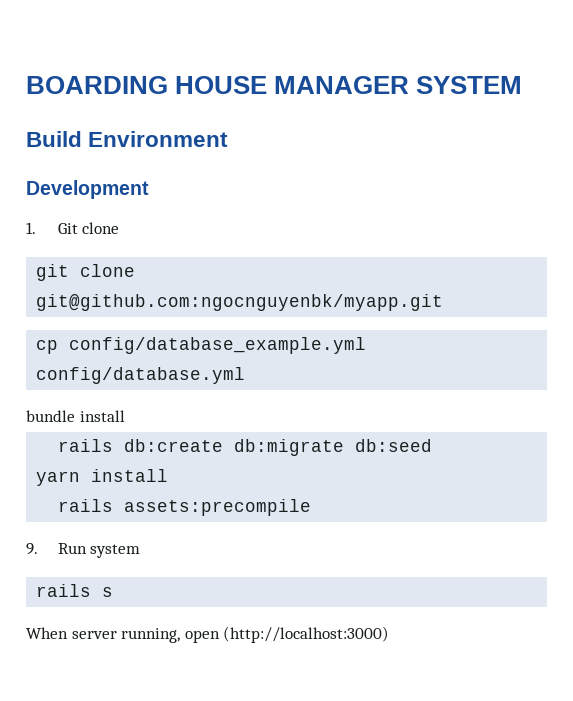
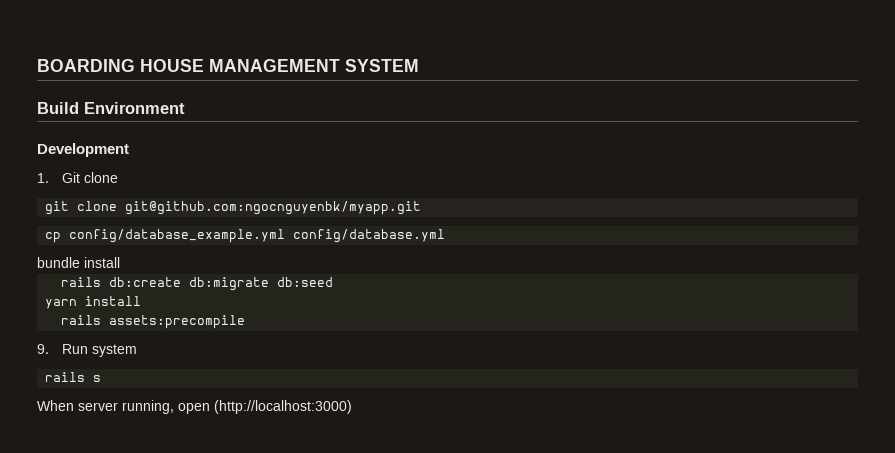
[274,76,410,94] MANAGER -> [209,59,340,72] MANAGEMENT

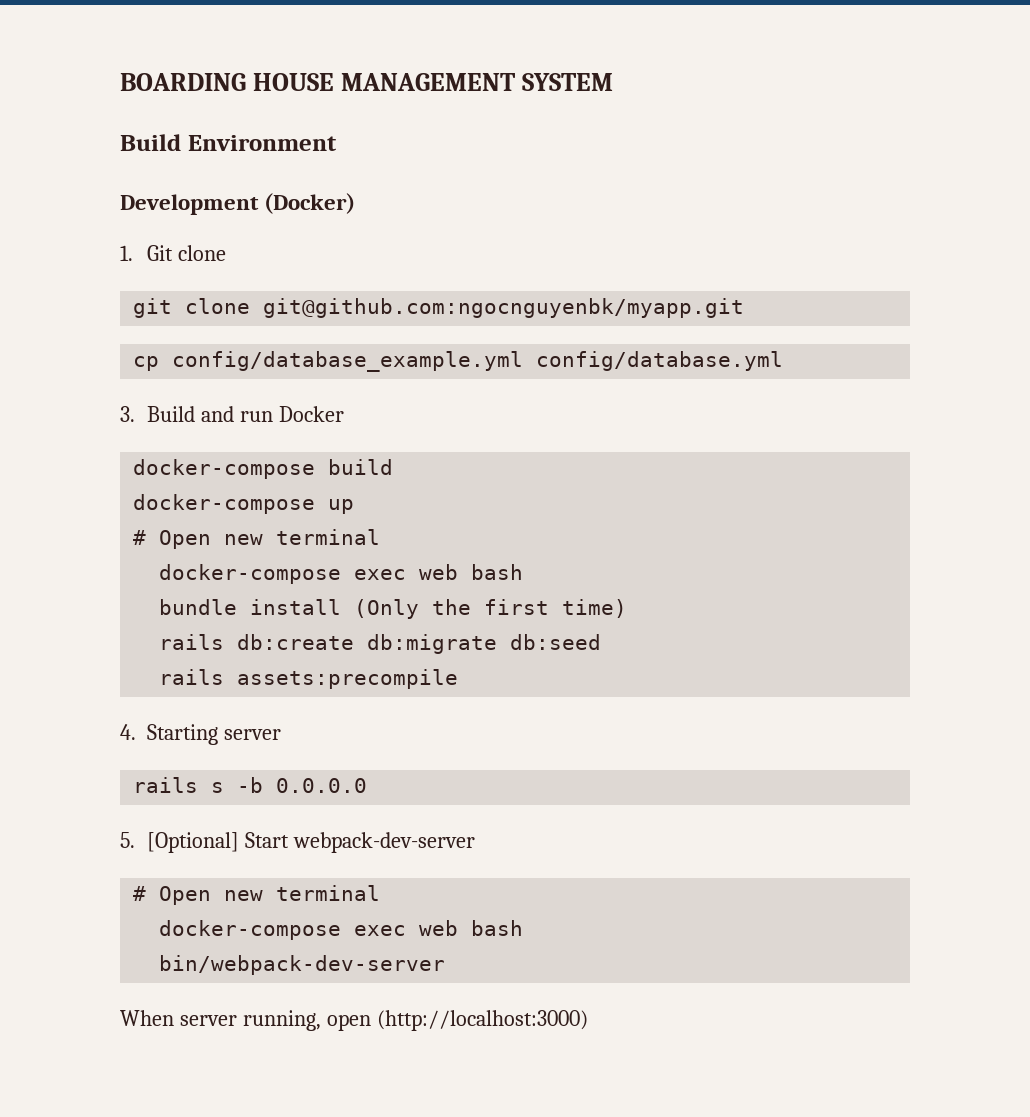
(129, 150) none -> [264,193,356,214] (Docker)
[37,257,120,268] bundle install -> [120,406,344,422] [133,459,394,479] [133,494,355,514] [133,529,381,549] [159,564,524,584] [159,599,628,619] 3. Build and run Docker // docker-compose build // docker-compose up // # Open new terminal // docker-compose exec web bash // bundle install (Only the first time)
[45,296,142,309] // yarn install -> (602, 642) none
[37,344,138,357] 9. Run system -> [120,724,281,745] 4. Starting server
(102, 378) none -> [237,777,368,793] [120,832,475,853] [133,885,381,905] [159,920,524,940] [159,955,446,975] -b 0.0.0.0 // 5. [Optional] Start webpack-dev-server // # Open new terminal // docker-compose exec web bash // bin/webpack-dev-server

